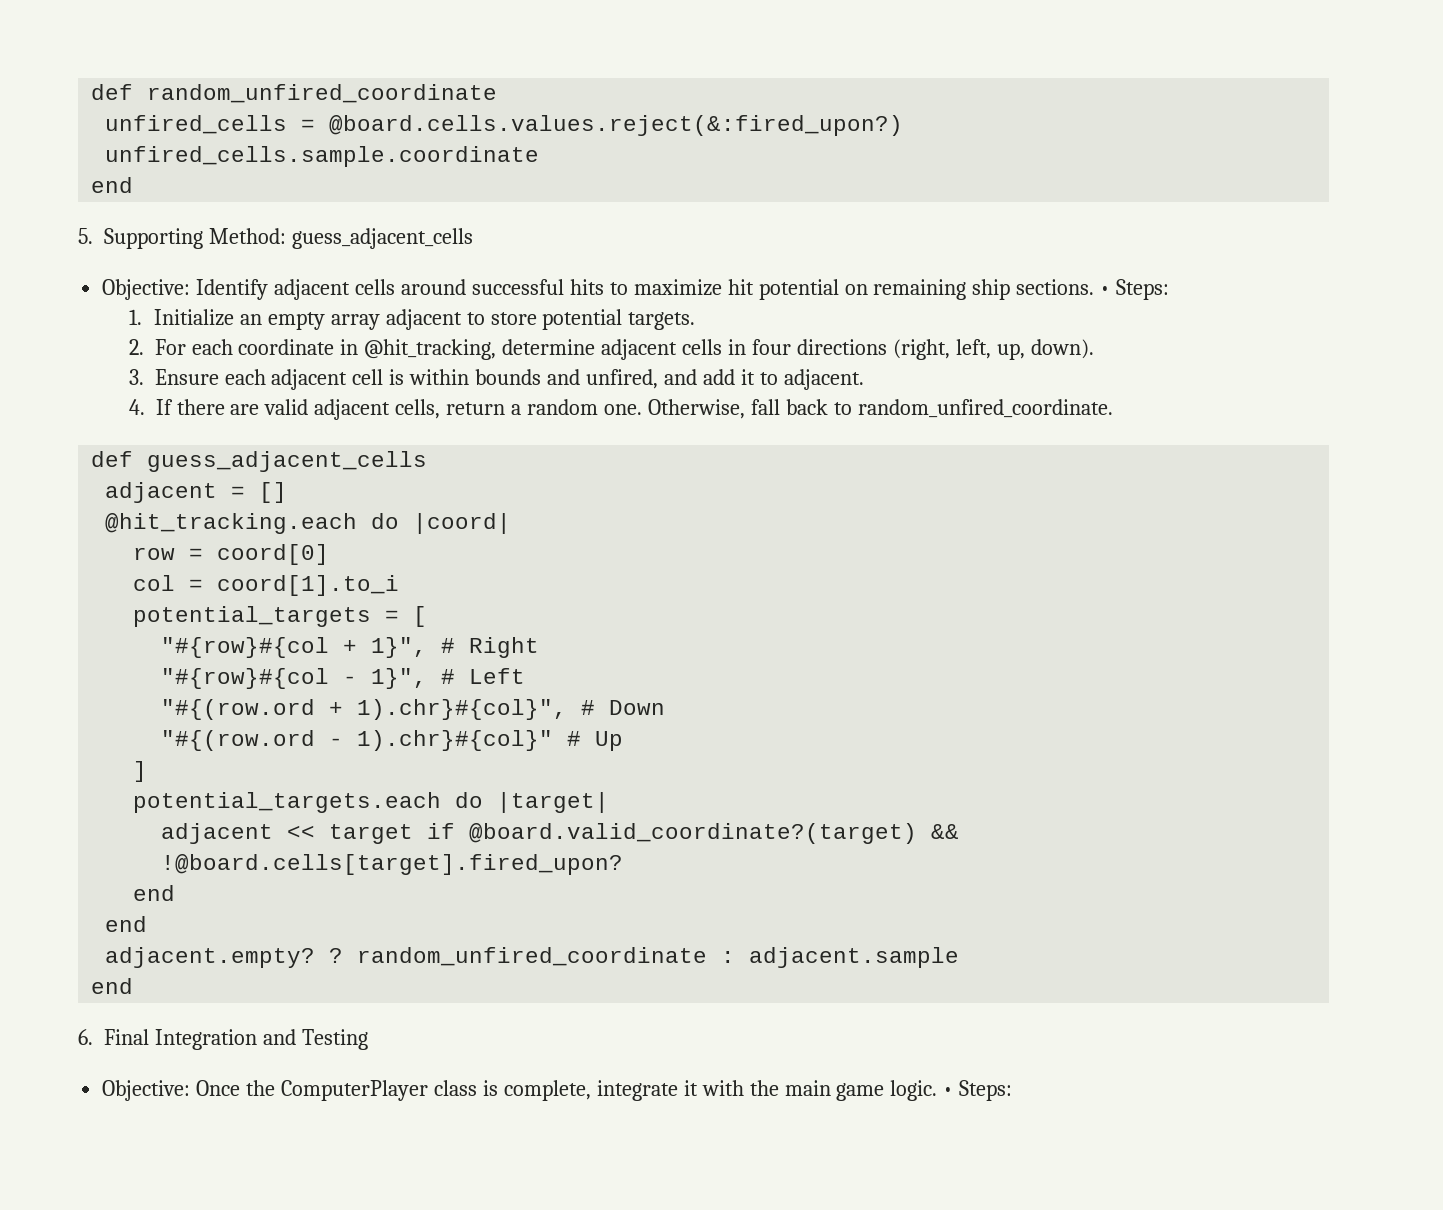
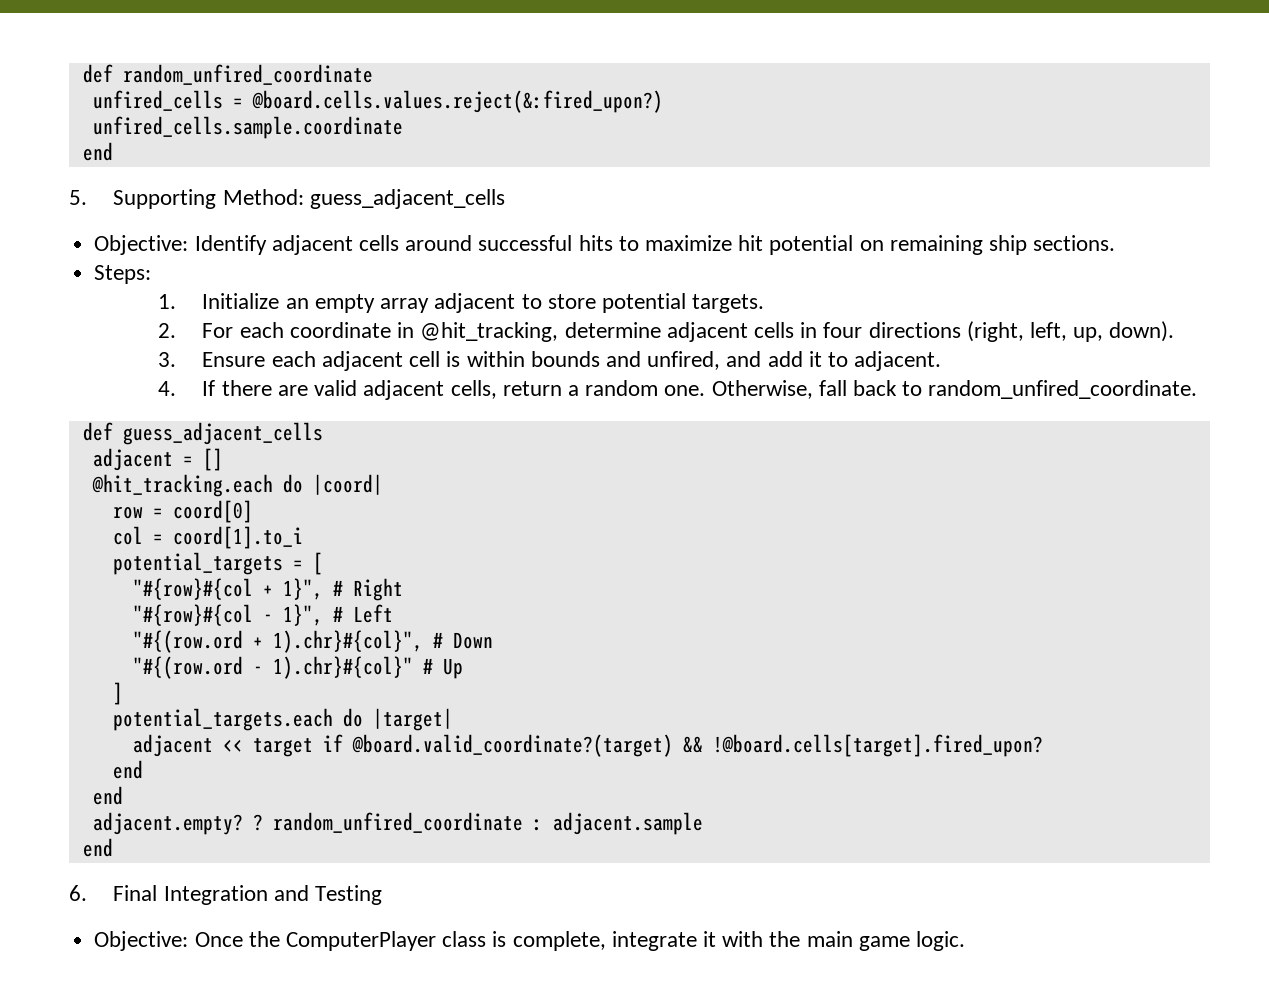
[1100,286,1111,295] • -> (1116, 243) //
[943,1080,1013,1101] • Steps: -> (966, 941) none

